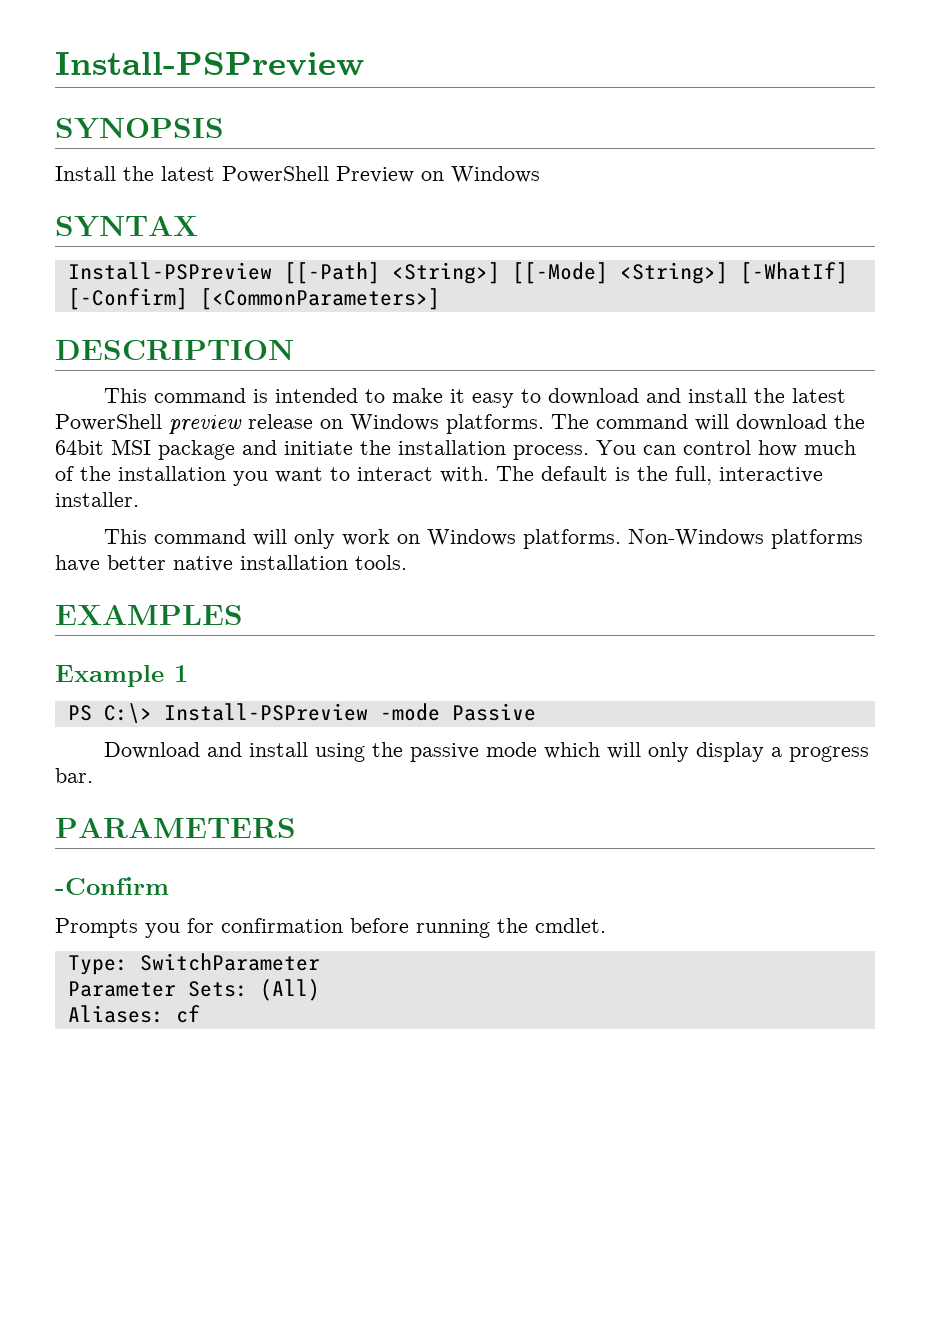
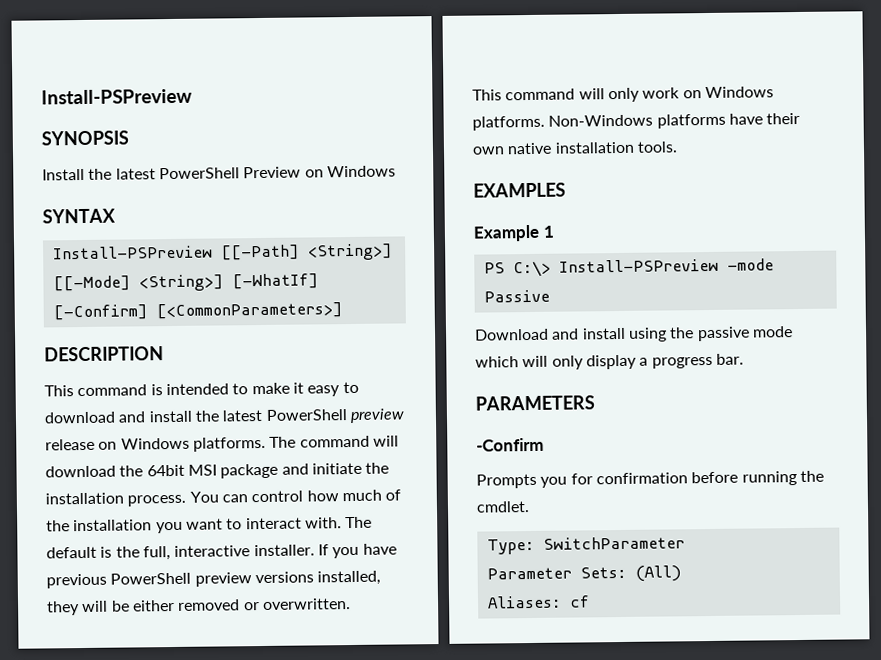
(139, 499) none -> [317,543,397,559] [46,570,382,589] [47,598,351,616] If you have previous PowerShell preview versions installed, they will be either removed or overwritten.
[107,555,166,570] better -> [766,112,801,125] [472,146,505,155] their own

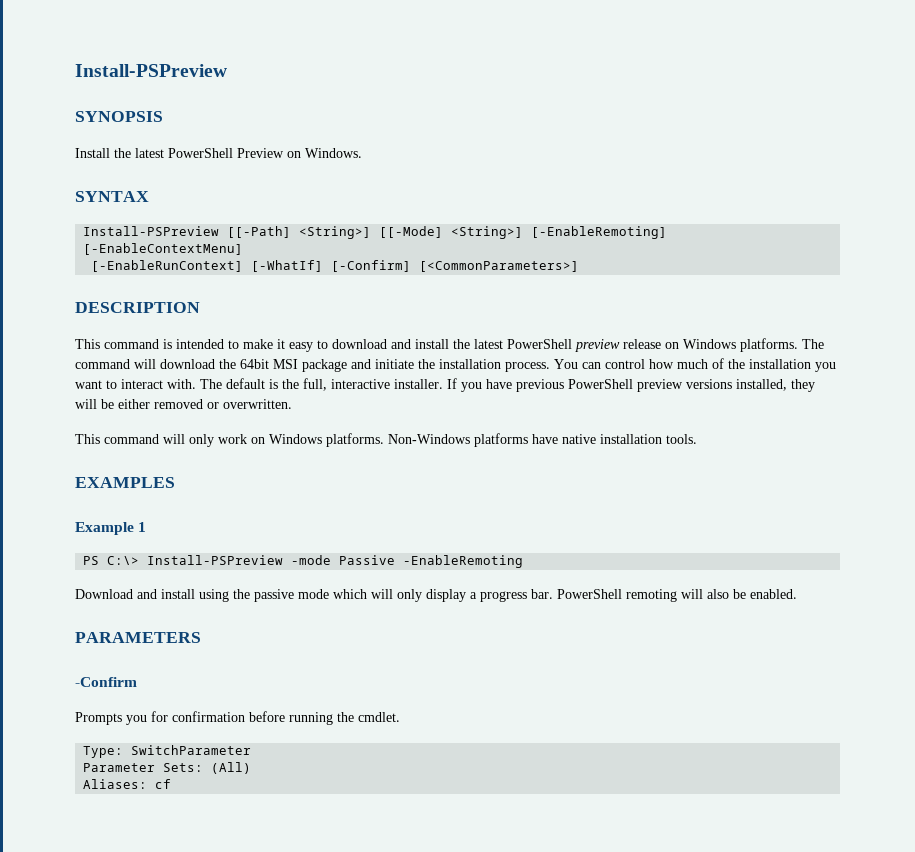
[326,165,396,178] Windows -> [305,148,362,158] Windows.
(224, 283) none -> [531,226,668,239] [83,243,244,255] [91,260,244,272] [-EnableRemoting] [-EnableContextMenu] // [-EnableRunContext]
[766,112,801,125] [472,146,505,155] their own -> (558, 439) none
(550, 296) none -> [403,555,524,568] -EnableRemoting
(744, 359) none -> [557,589,797,602] PowerShell remoting will also be enabled.

